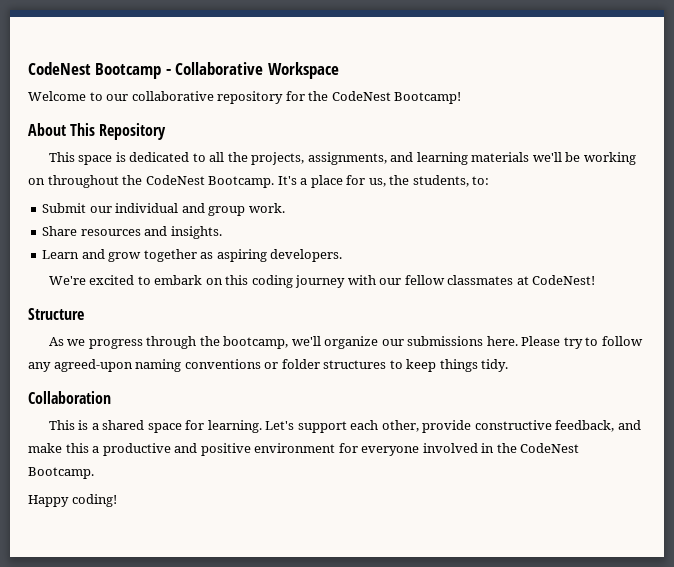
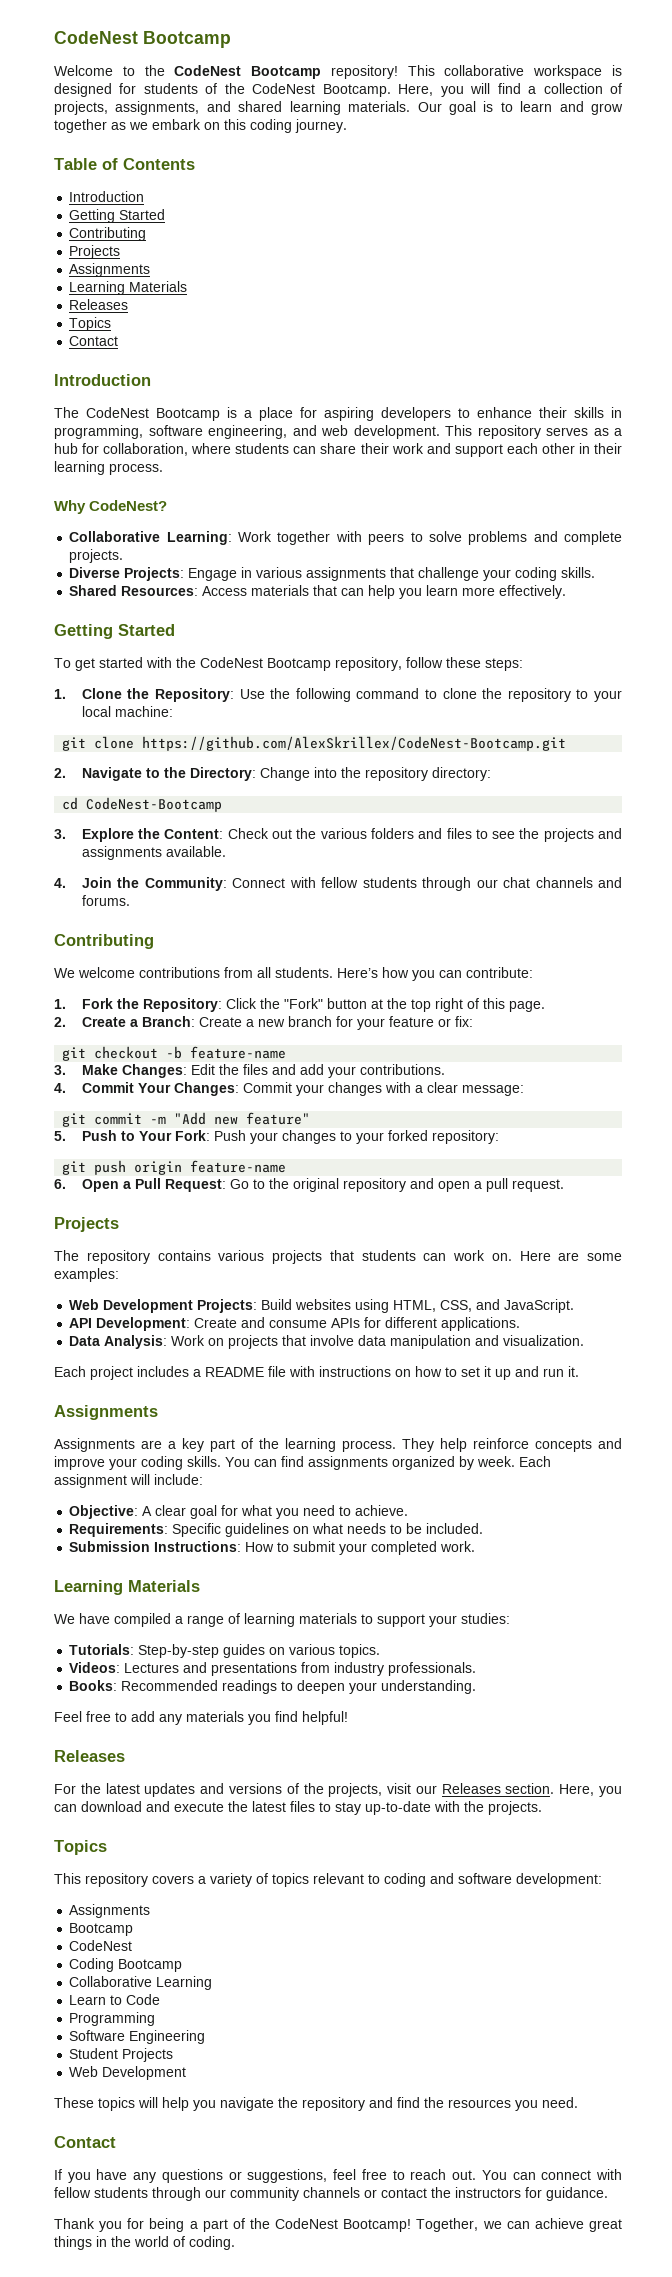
[28,62,339,79] CodeNest Bootcamp - Collaborative Workspace -> [54,31,231,48] CodeNest Bootcamp
[106,91,462,104] [28,123,167,140] [48,152,636,165] [28,175,490,188] [42,203,285,216] [42,226,222,239] [42,249,343,262] [48,275,596,288] [28,308,84,320] [48,336,643,349] [28,359,509,372] [28,391,111,404] [48,420,641,433] [28,443,580,456] [28,467,94,479] [28,494,117,507] our collaborative repository for the CodeNest Bootcamp! // About This Repository // This space is dedicated to all the projects, assignments, and learning materials we'll be working on throughout the CodeNest Bootcamp. It's a place for us, the students, to: // Submit our individual and group work. // Share resources and insights. // Learn and grow together as aspiring developers. // We're excited to embark on this coding journey with our fellow classmates at CodeNest! // Structure // As we progress through the bootcamp, we'll organize our submissions here. Please try to follow any agreed-upon naming conventions or folder structures to keep things tidy. // Collaboration // This is a shared space for learning. Let's support each other, provide constructive feedback, and make this a productive and positive environment for everyone involved in the CodeNest Bootcamp. // Happy coding! -> [144,65,622,79] [54,83,622,97] [54,101,624,115] [54,119,347,133] [54,158,195,170] [69,191,145,202] [69,209,166,223] [69,227,147,241] [69,245,121,259] [69,263,151,277] [69,281,188,295] [69,299,129,310] [69,317,112,331] [69,336,119,346] [54,374,151,386] [54,407,622,421] [54,425,622,439] [54,443,622,457] [54,461,163,475] [54,500,168,514] [69,531,623,545] [69,549,124,563] [69,567,596,581] [69,585,567,599] [54,624,175,639] [54,657,523,671] [54,688,622,702] [81,706,173,717] [62,736,567,751] [54,767,491,781] [62,797,223,812] [54,828,622,842] [81,846,226,860] [54,877,622,891] [81,895,130,906] [54,934,154,949] [54,967,533,981] [54,998,545,1012] [54,1016,473,1030] [62,1046,287,1061] [54,1064,445,1078] [54,1082,524,1096] [62,1112,311,1127] [54,1130,499,1144] [62,1160,287,1175] [54,1178,564,1192] [54,1217,119,1232] [54,1250,622,1264] [54,1268,119,1282] [69,1299,575,1313] [69,1317,521,1331] [69,1335,585,1349] [54,1366,579,1380] [54,1405,158,1420] [54,1438,622,1452] [54,1456,551,1470] [54,1474,203,1488] [69,1505,409,1519] [69,1523,484,1537] [69,1541,476,1555] [54,1580,200,1595] [54,1613,510,1627] [69,1644,381,1658] [69,1662,477,1676] [69,1680,477,1694] [54,1711,348,1725] [54,1750,125,1762] [54,1783,622,1797] [54,1801,542,1815] [54,1840,107,1855] [54,1873,602,1887] [69,1904,151,1918] [69,1923,134,1936] [69,1940,133,1951] [69,1958,183,1972] [69,1976,213,1990] [69,1994,161,2005] [69,2012,156,2026] [69,2030,206,2044] [69,2048,174,2062] [69,2066,187,2080] [54,2097,578,2111] [54,2136,116,2148] [54,2169,623,2183] [54,2187,608,2201] [54,2218,622,2232] [54,2236,235,2250] the CodeNest Bootcamp repository! This collaborative workspace is designed for students of the CodeNest Bootcamp. Here, you will find a collection of projects, assignments, and shared learning materials. Our goal is to learn and grow together as we embark on this coding journey. // Table of Contents // Introduction // Getting Started // Contributing // Projects // Assignments // Learning Materials // Releases // Topics // Contact // Introduction // The CodeNest Bootcamp is a place for aspiring developers to enhance their skills in programming, software engineering, and web development. This repository serves as a hub for collaboration, where students can share their work and support each other in their learning process. // Why CodeNest? // Collaborative Learning: Work together with peers to solve problems and complete projects. // Diverse Projects: Engage in various assignments that challenge your coding skills. // Shared Resources: Access materials that can help you learn more effectively. // Getting Started // To get started with the CodeNest Bootcamp repository, follow these steps: // 1. Clone the Repository: Use the following command to clone the repository to your local machine: // git clone https://github.com/AlexSkrillex/CodeNest-Bootcamp.git // 2. Navigate to the Directory: Change into the repository directory: // cd CodeNest-Bootcamp // 3. Explore the Content: Check out the various folders and files to see the projects and assignments available. // 4. Join the Community: Connect with fellow students through our chat channels and forums. // Contributing // We welcome contributions from all students. Here’s how you can contribute: // 1. Fork the Repository: Click the "Fork" button at the top right of this page. // 2. Create a Branch: Create a new branch for your feature or fix: // git checkout -b feature-name // 3. Make Changes: Edit the files and add your contributions. // 4. Commit Your Changes: Commit your changes with a clear message: // git commit -m "Add new feature" // 5. Push to Your Fork: Push your changes to your forked repository: // git push origin feature-name // 6. Open a Pull Request: Go to the original repository and open a pull request. // Projects // The repository contains various projects that students can work on. Here are some examples: // Web Development Projects: Build websites using HTML, CSS, and JavaScript. // API Development: Create and consume APIs for different applications. // Data Analysis: Work on projects that involve data manipulation and visualization. // Each project includes a README file with instructions on how to set it up and run it. // Assignments // Assignments are a key part of the learning process. They help reinforce concepts and improve your coding skills. You can find assignments organized by week. Each assignment will include: // Objective: A clear goal for what you need to achieve. // Requirements: Specific guidelines on what needs to be included. // Submission Instructions: How to submit your completed work. // Learning Materials // We have compiled a range of learning materials to support your studies: // Tutorials: Step-by-step guides on various topics. // Videos: Lectures and presentations from industry professionals. // Books: Recommended readings to deepen your understanding. // Feel free to add any materials you find helpful! // Releases // For the latest updates and versions of the projects, visit our Releases section. Here, you can download and execute the latest files to stay up-to-date with the projects. // Topics // This repository covers a variety of topics relevant to coding and software development: // Assignments // Bootcamp // CodeNest // Coding Bootcamp // Collaborative Learning // Learn to Code // Programming // Software Engineering // Student Projects // Web Development // These topics will help you navigate the repository and find the resources you need. // Contact // If you have any questions or suggestions, feel free to reach out. You can connect with fellow students through our community channels or contact the instructors for guidance. // Thank you for being a part of the CodeNest Bootcamp! Together, we can achieve great things in the world of coding.

